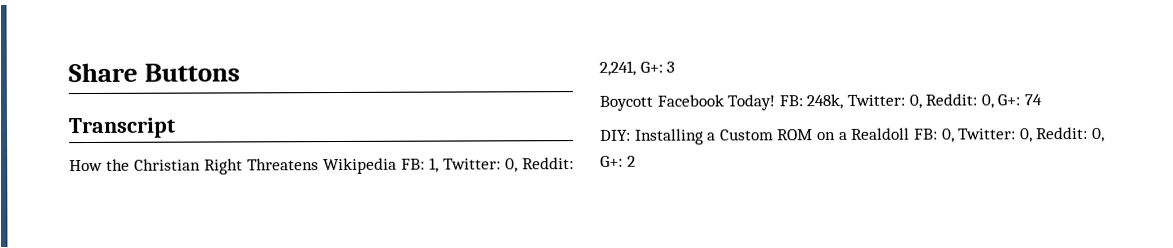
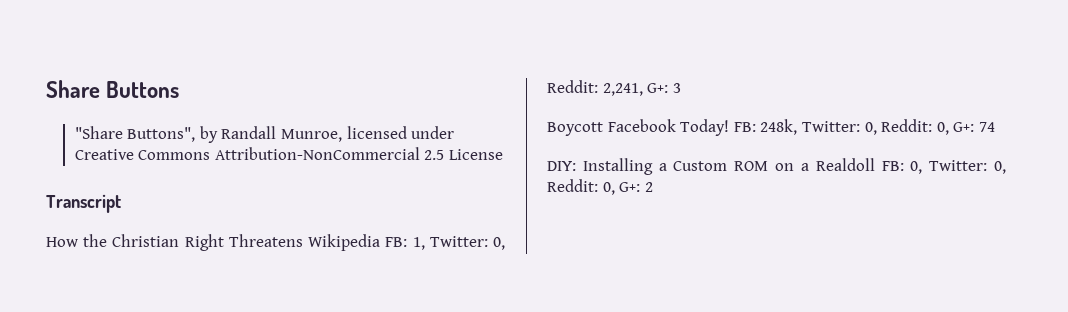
(241, 72) none -> [74,126,455,143] [74,147,504,160] // "Share Buttons", by Randall Munroe, licensed under Creative Commons Attribution-NonCommercial 2.5 License

